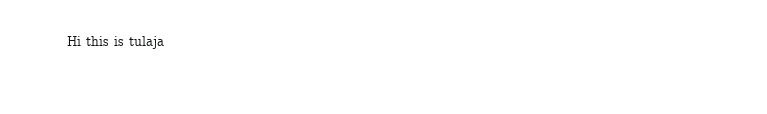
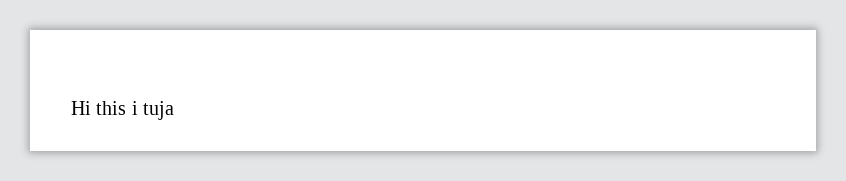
[114,36,164,49] is tulaja -> [131,101,175,120] i tuja

